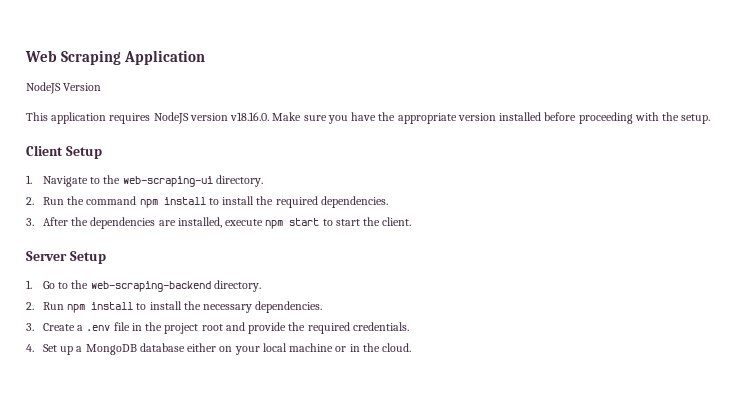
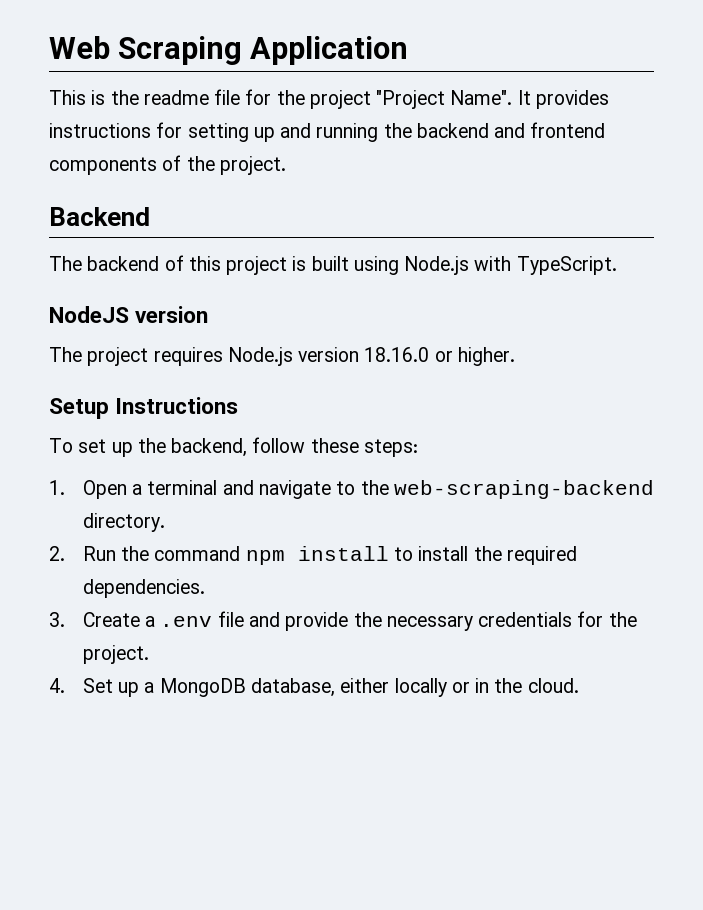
[26,82,102,94] [26,112,711,124] [26,145,102,159] [26,175,213,187] NodeJS Version // This application requires NodeJS version v18.16.0. Make sure you have the appropriate version installed before proceeding with the setup. // Client Setup // 1. Navigate to the web-scraping-ui -> [49,89,609,109] [49,122,606,142] [49,155,286,175] [49,207,150,226] [49,255,617,275] [49,306,209,323] [49,347,515,366] [49,397,239,419] [49,437,418,457] [49,480,654,499] This is the readme file for the project "Project Name". It provides instructions for setting up and running the backend and frontend components of the project. // Backend // The backend of this project is built using Node.js with TypeScript. // NodeJS version // The project requires Node.js version 18.16.0 or higher. // Setup Instructions // To set up the backend, follow these steps: // 1. Open a terminal and navigate to the web-scraping-backend
[26,217,412,229] [26,251,106,264] [26,280,261,292] [26,301,323,313] // 3. After the dependencies are installed, execute npm start to start the client. // Server Setup // 1. Go to the web-scraping-backend directory. // 2. Run npm install to install the necessary dependencies. -> (205, 588) none
[131,322,409,334] in the project root and provide the required credentials. -> [248,611,637,631] [82,645,149,664] and provide the necessary credentials for the project.
[139,343,334,355] database either on your local machine -> [250,678,447,697] database, either locally

